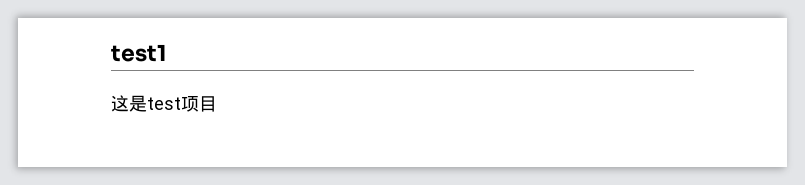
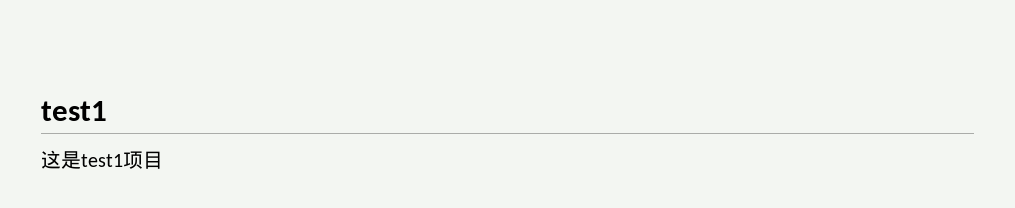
[147,97,181,110] test -> [81,154,123,167] test1

